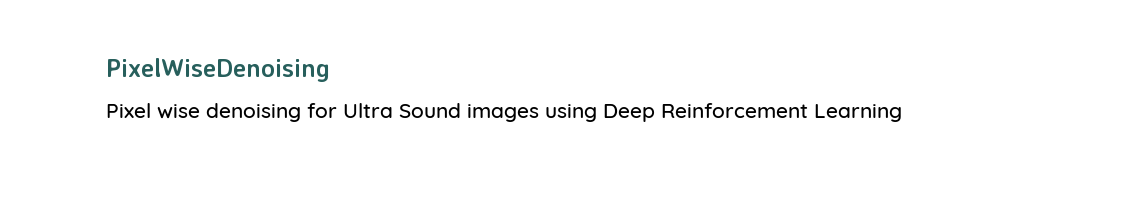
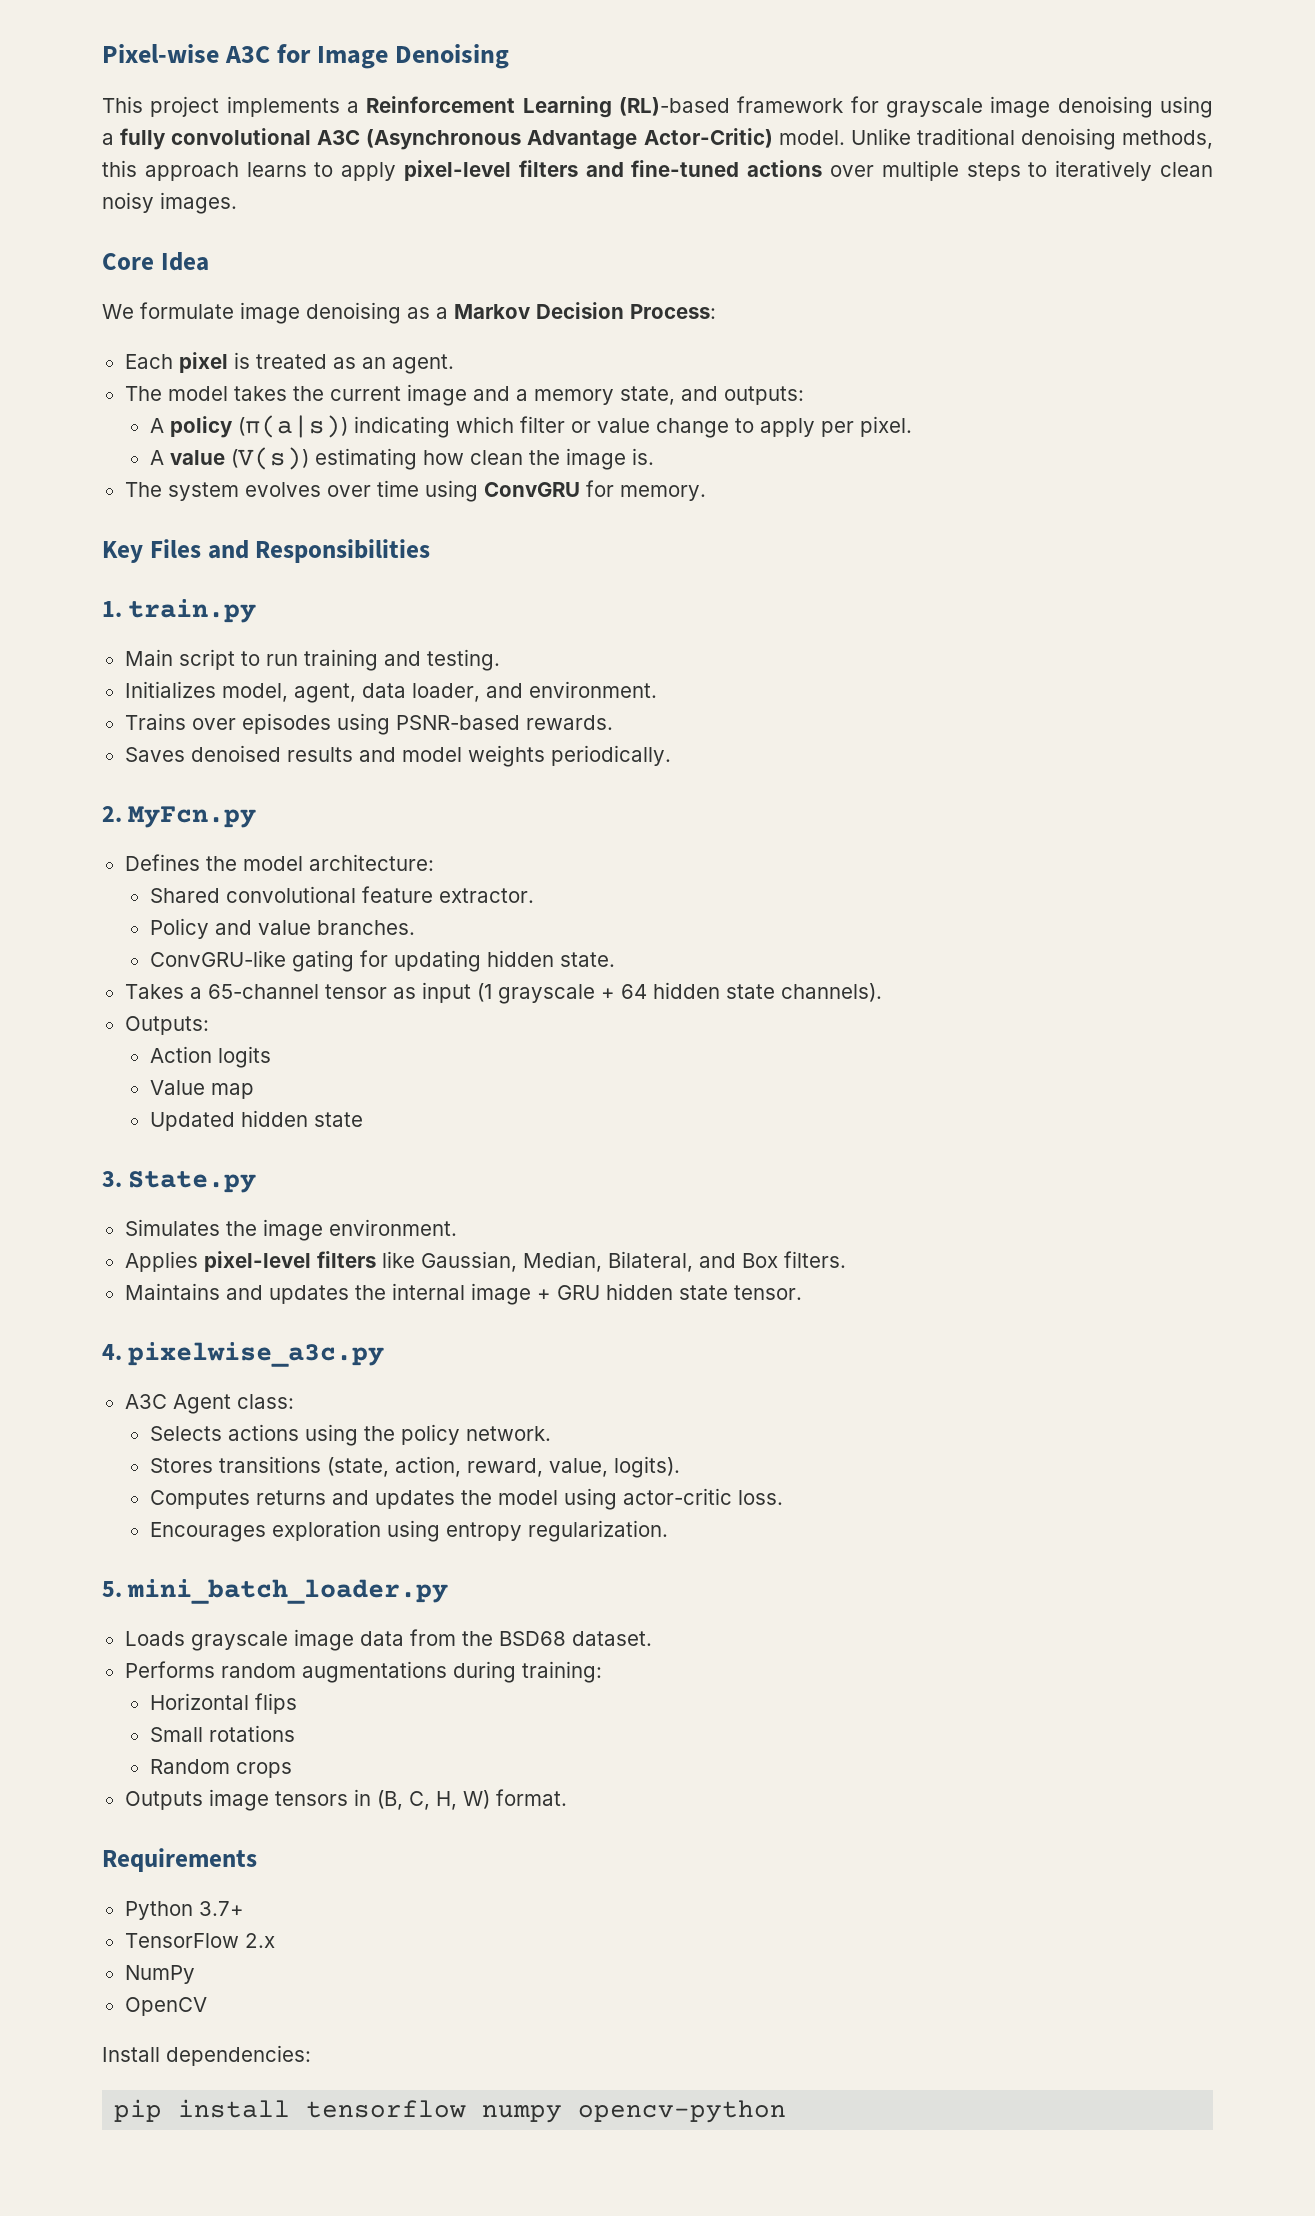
[106,58,330,82] [106,103,902,122] PixelWiseDenoising // Pixel wise denoising for Ultra Sound images using Deep Reinforcement Learning -> [102,44,510,69] [102,96,1214,118] [102,128,1213,150] [102,160,1213,181] [102,192,237,214] [102,252,209,271] [102,302,716,324] [124,352,454,374] [124,384,804,406] [149,415,912,438] [149,447,654,470] [124,480,706,502] [102,539,431,563] [102,599,257,623] [124,649,500,671] [124,681,657,703] [124,713,613,735] [124,745,671,767] [102,806,257,828] [124,854,434,871] [149,886,534,903] [149,918,415,939] [149,950,615,972] [124,982,882,1004] [124,1016,209,1035] [149,1046,271,1068] [149,1080,254,1099] [149,1110,363,1131] [102,1171,257,1193] [124,1219,457,1241] [124,1251,846,1272] [124,1283,802,1305] [102,1342,385,1367] [124,1394,294,1414] [149,1424,551,1446] [149,1456,680,1478] [149,1488,783,1510] [149,1520,668,1542] [102,1579,449,1604] [124,1629,652,1651] [124,1661,602,1683] [149,1693,297,1714] [149,1725,295,1742] [149,1759,292,1778] [124,1789,567,1811] [102,1848,257,1872] [124,1901,244,1920] [124,1933,275,1948] [124,1965,195,1984] [124,1997,207,2016] [102,2045,311,2066] [114,2099,787,2123] Pixel-wise A3C for Image Denoising // This project implements a Reinforcement Learning (RL)-based framework for grayscale image denoising using a fully convolutional A3C (Asynchronous Advantage Actor-Critic) model. Unlike traditional denoising methods, this approach learns to apply pixel-level filters and fine-tuned actions over multiple steps to iteratively clean noisy images. // Core Idea // We formulate image denoising as a Markov Decision Process: // Each pixel is treated as an agent. // The model takes the current image and a memory state, and outputs: // A policy (π(a|s)) indicating which filter or value change to apply per pixel. // A value (V(s)) estimating how clean the image is. // The system evolves over time using ConvGRU for memory. // Key Files and Responsibilities // 1. train.py // Main script to run training and testing. // Initializes model, agent, data loader, and environment. // Trains over episodes using PSNR-based rewards. // Saves denoised results and model weights periodically. // 2. MyFcn.py // Defines the model architecture: // Shared convolutional feature extractor. // Policy and value branches. // ConvGRU-like gating for updating hidden state. // Takes a 65-channel tensor as input (1 grayscale + 64 hidden state channels). // Outputs: // Action logits // Value map // Updated hidden state // 3. State.py // Simulates the image environment. // Applies pixel-level filters like Gaussian, Median, Bilateral, and Box filters. // Maintains and updates the internal image + GRU hidden state tensor. // 4. pixelwise_a3c.py // A3C Agent class: // Selects actions using the policy network. // Stores transitions (state, action, reward, value, logits). // Computes returns and updates the model using actor-critic loss. // Encourages exploration using entropy regularization. // 5. mini_batch_loader.py // Loads grayscale image data from the BSD68 dataset. // Performs random augmentations during training: // Horizontal flips // Small rotations // Random crops // Outputs image tensors in (B, C, H, W) format. // Requirements // Python 3.7+ // TensorFlow 2.x // NumPy // OpenCV // Install dependencies: // pip install tensorflow numpy opencv-python

